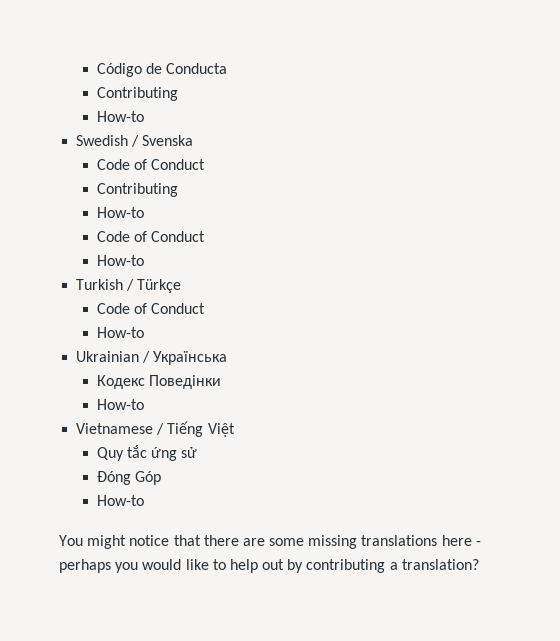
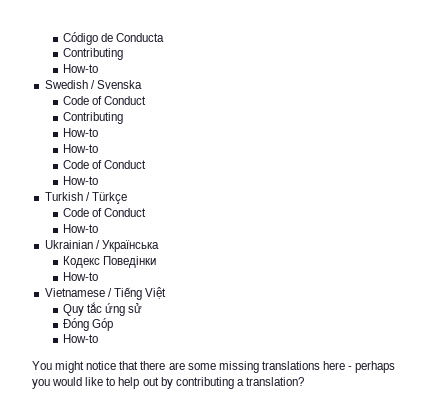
(144, 212) none -> [63,144,99,153] // How-to

